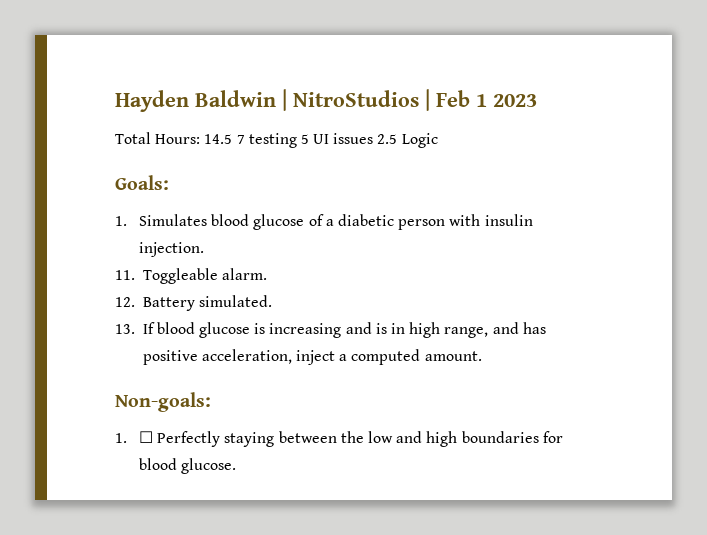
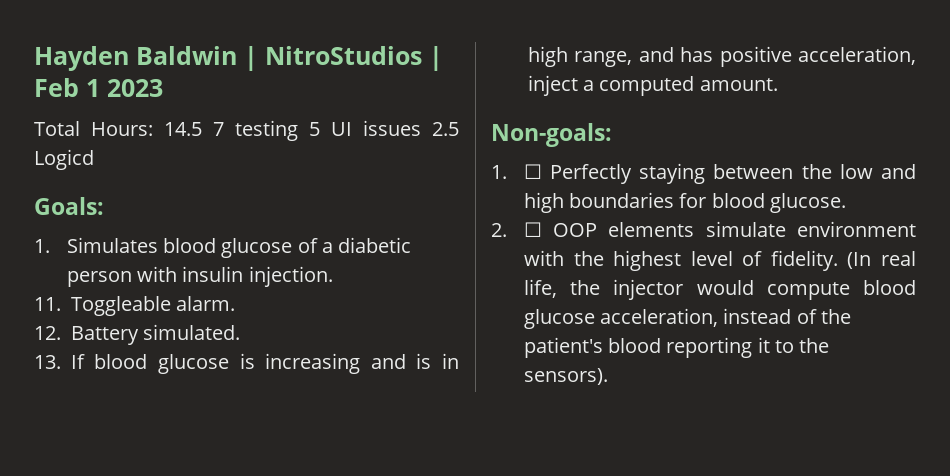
[401,133,438,148] Logic -> [34,149,94,170] Logicd
(237, 466) none -> [491,221,916,237] [523,250,916,271] [523,279,916,300] [523,308,852,329] [523,337,830,358] [523,368,608,385] // 2. ☐ OOP elements simulate environment with the highest level of fidelity. (In real life, the injector would compute blood glucose acceleration, instead of the patient's blood reporting it to the sensors).

